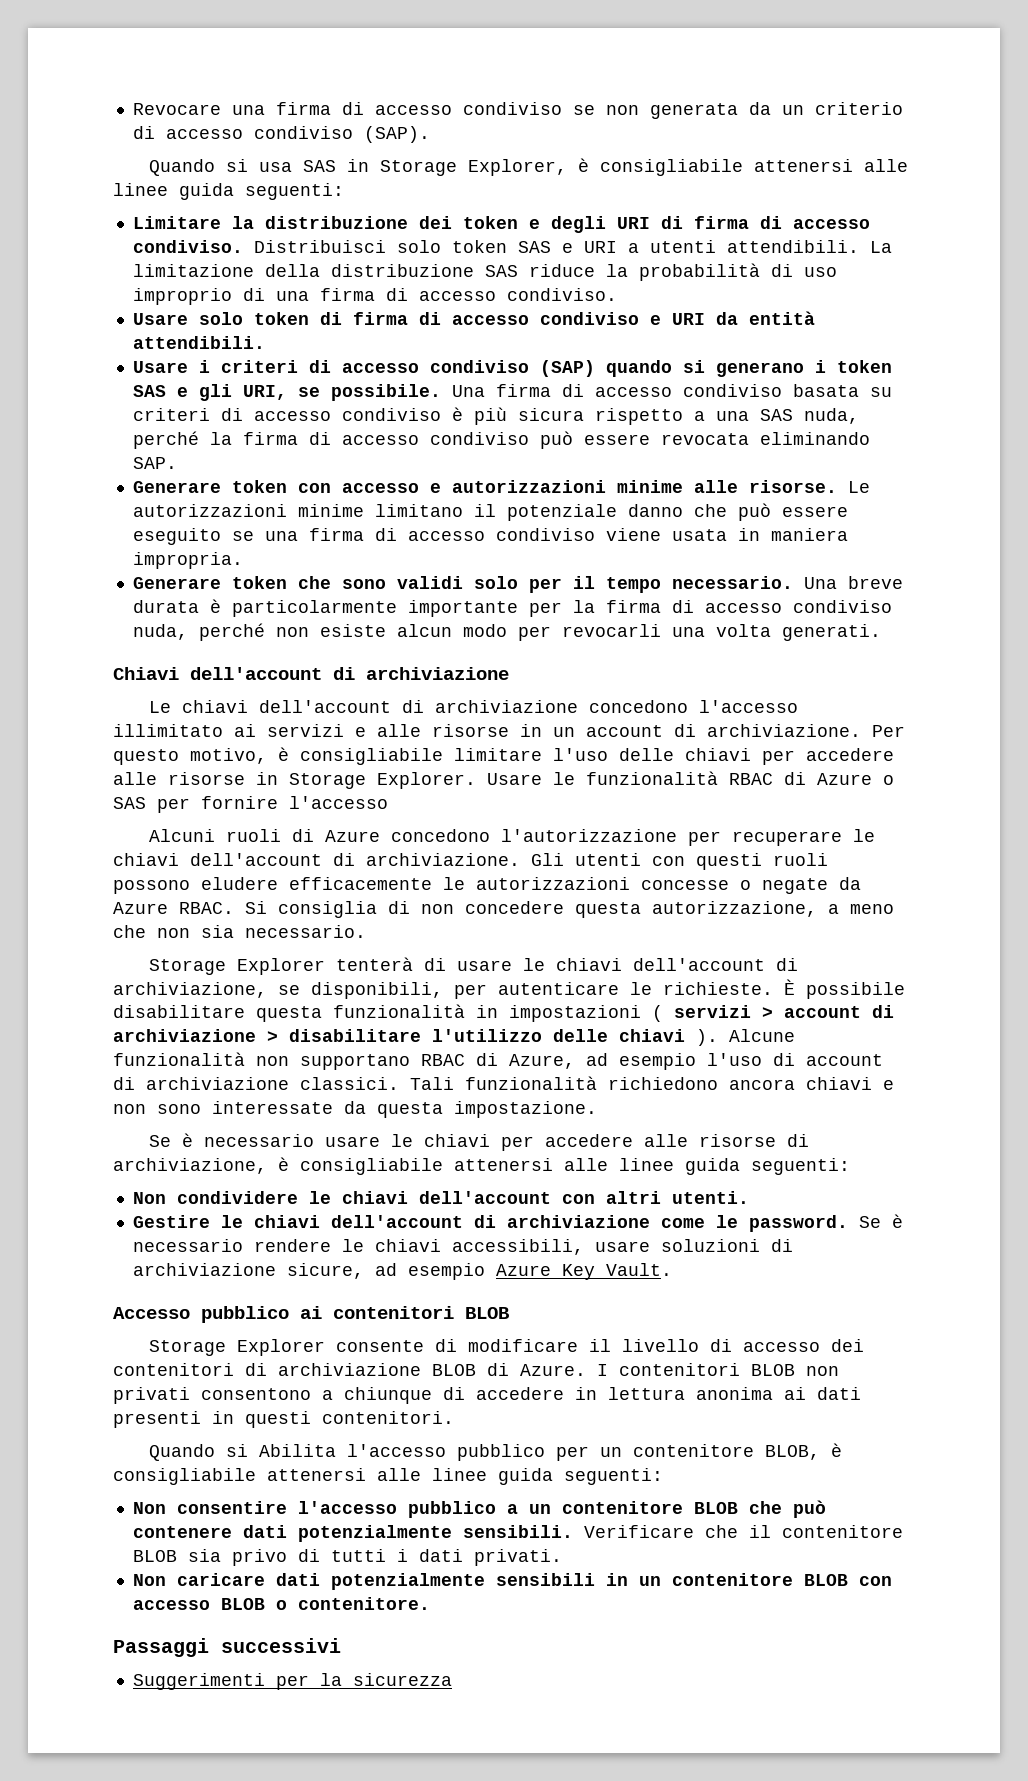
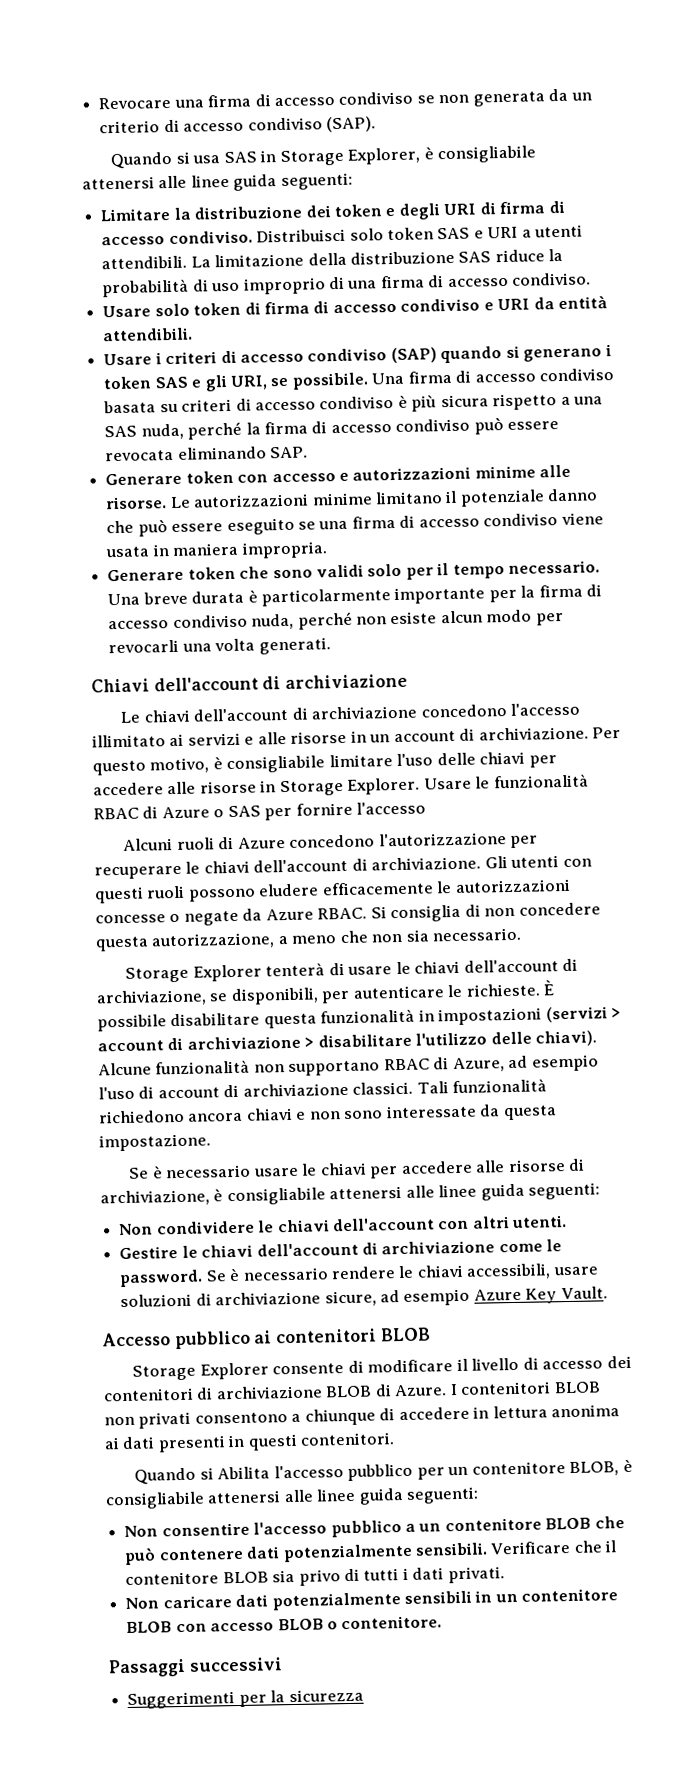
[652,1005,751,1022] ( servizi -> [545,1006,608,1023] (servizi
[619,1029,718,1046] chiavi ). -> [535,1030,598,1047] chiavi).

